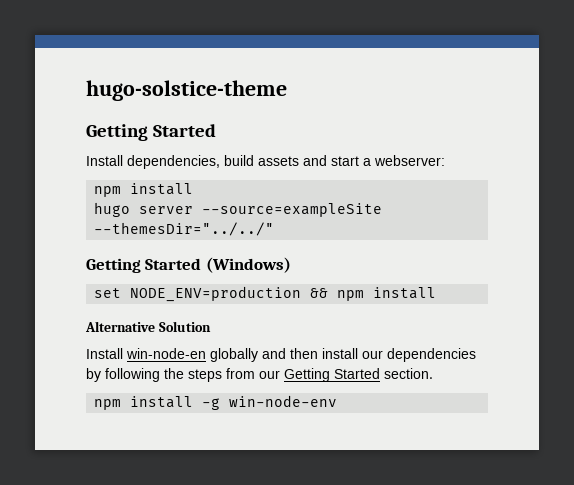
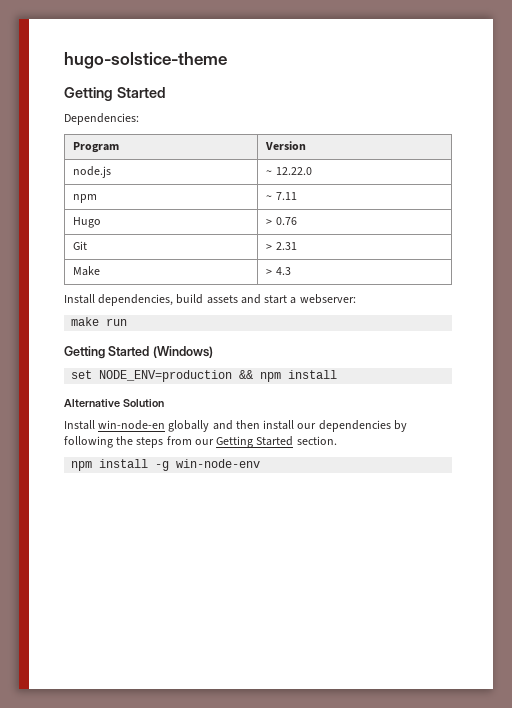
(217, 130) none -> [64,113,139,125] [73,142,120,153] [265,141,307,150] [73,166,112,178] [266,167,312,175] [73,194,98,203] [266,192,297,200] [73,217,102,228] [266,217,297,225] [73,241,88,250] [266,242,297,250] [73,266,101,276] [266,267,291,275] // Dependencies: // Program | Version // node.js | ~ 12.22.0 // npm | ~ 7.11 // Hugo | > 0.76 // Git | > 2.31 // Make | > 4.3
[94,183,194,197] [94,202,383,217] [94,222,275,236] npm install // hugo server --source=exampleSite --themesDir="../../" -> [71,317,128,326] make run

